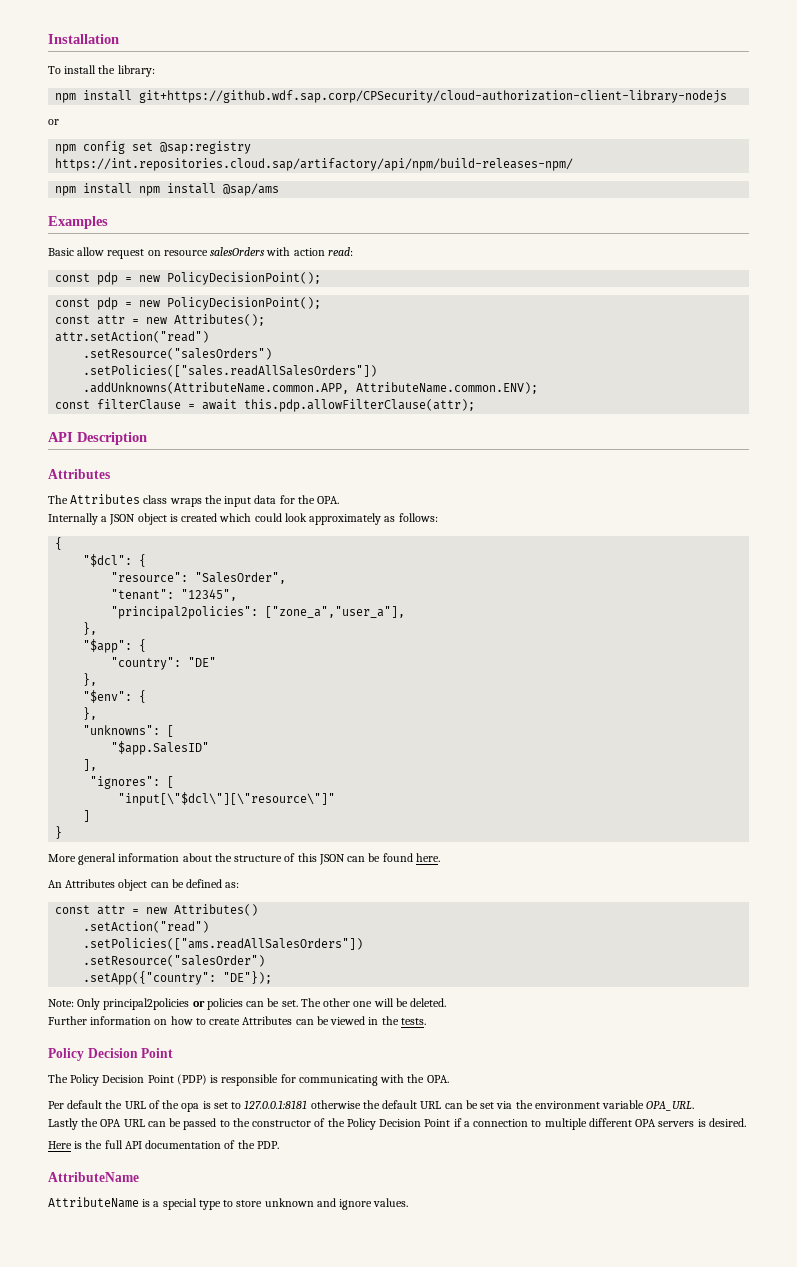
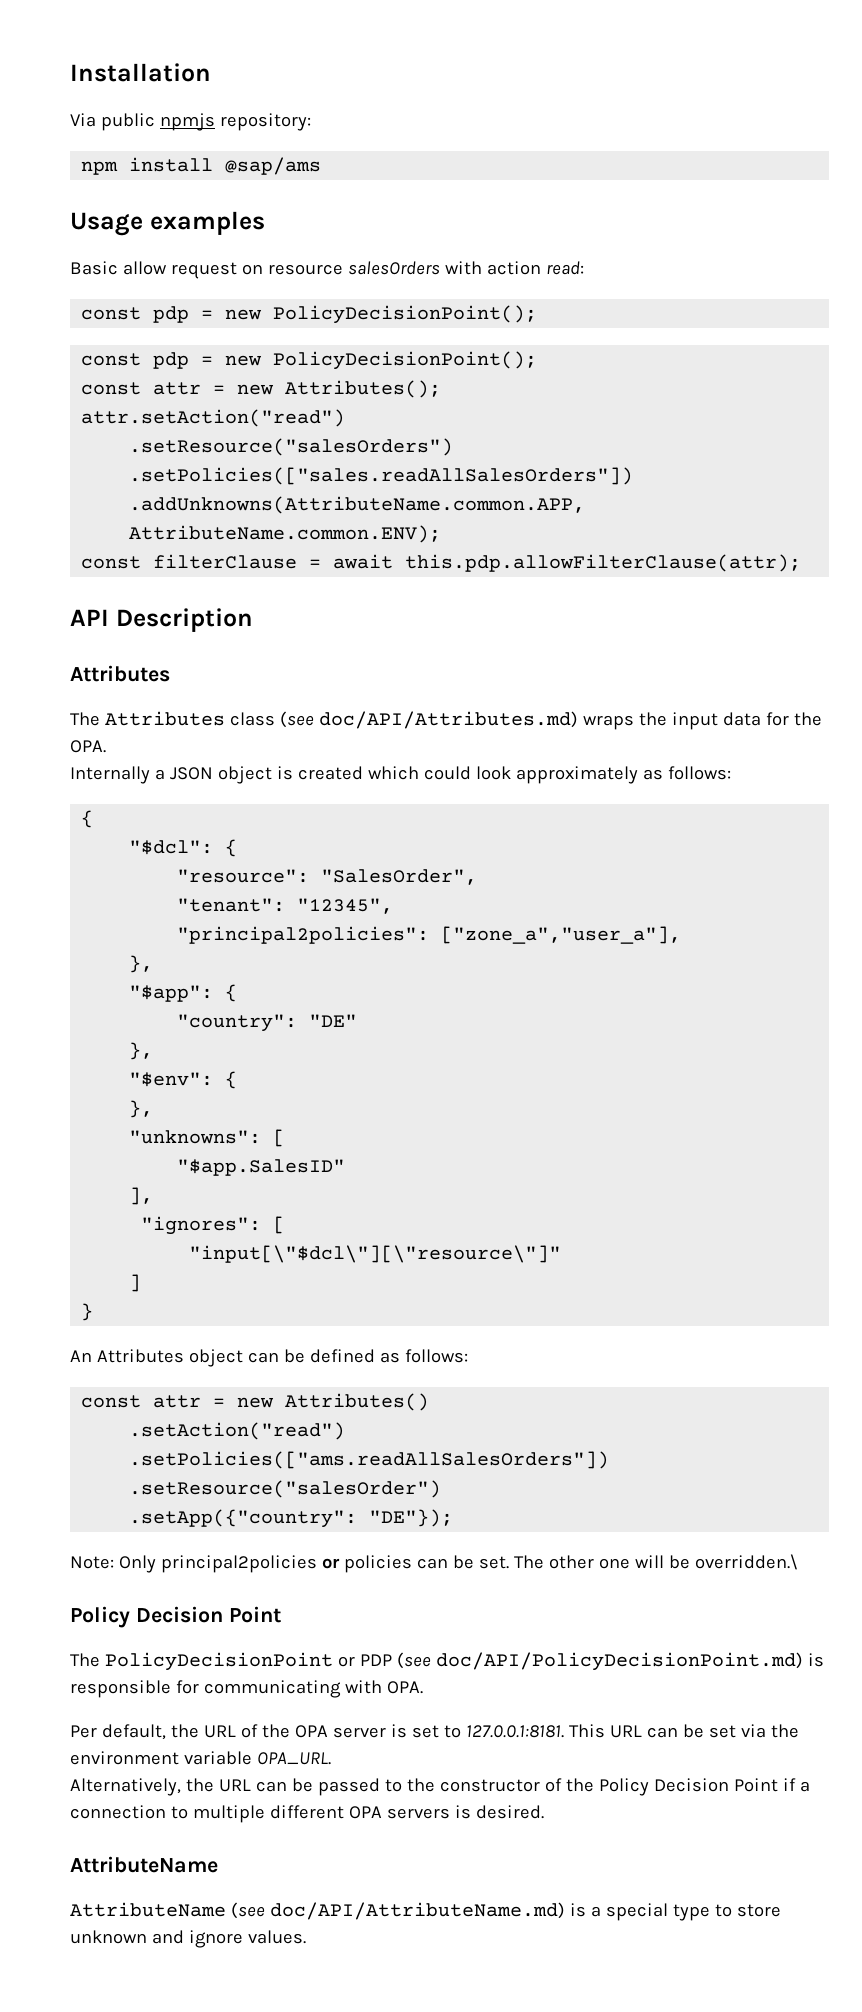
[48,65,155,77] [55,90,728,103] [48,119,59,125] [55,141,252,154] [55,158,574,171] [55,183,133,196] To install the library: // npm install git+https://github.wdf.sap.corp/CPSecurity/cloud-authorization-client-library-nodejs // or // npm config set @sap:registry https://int.repositories.cloud.sap/artifactory/api/npm/build-releases-npm/ // npm install -> [70,113,311,131] Via public npmjs repository: //
[48,216,108,229] Examples -> [70,211,265,236] Usage examples
(168, 499) none -> [279,711,578,729] (see doc/API/Attributes.md)
[48,853,440,865] // More general information about the structure of this JSON can be found here. -> (94, 1312) none
[225,882,240,888] as: -> [379,1349,468,1363] as follows:
[410,998,447,1007] [48,1016,426,1025] deleted. // Further information on how to create Attributes can be viewed in the tests. -> [694,1554,798,1570] overridden.\
[70,1074,207,1086] Policy Decision Point (PDP) -> [104,1652,803,1671] PolicyDecisionPoint or PDP (see doc/API/PolicyDecisionPoint.md)
[407,1074,425,1083] the -> (382, 1687) none
[67,1100,103,1109] default -> [101,1724,166,1740] default,
[181,1103,200,1112] opa -> [294,1725,386,1738] OPA server
[244,1100,418,1109] 127.0.0.1:8181 otherwise the default -> [465,1724,605,1738] 127.0.0.1:8181. This
[48,1118,122,1130] Lastly the OPA -> [70,1778,214,1796] Alternatively, the
[48,1140,279,1149] // Here is the full API documentation of the PDP. -> (544, 1812) none
(139, 1202) none -> [230,1902,565,1920] (see doc/API/AttributeName.md)

